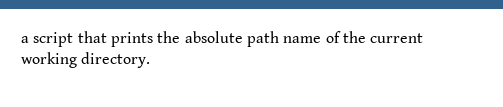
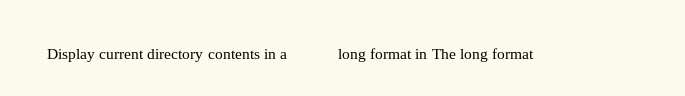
[21,31,424,47] [21,52,151,68] a script that prints the absolute path name of the current working directory. -> [47,48,534,62] Display current directory contents in a long format in The long format

